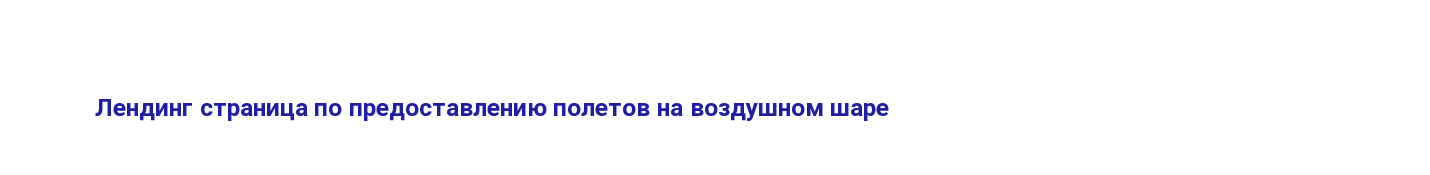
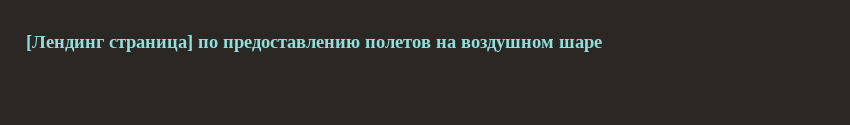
[95,99,308,121] Лендинг страница -> [26,35,193,52] [Лендинг страница]

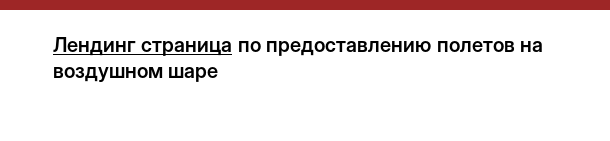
[26,35,193,52] [Лендинг страница] -> [53,37,233,56] Лендинг страница

